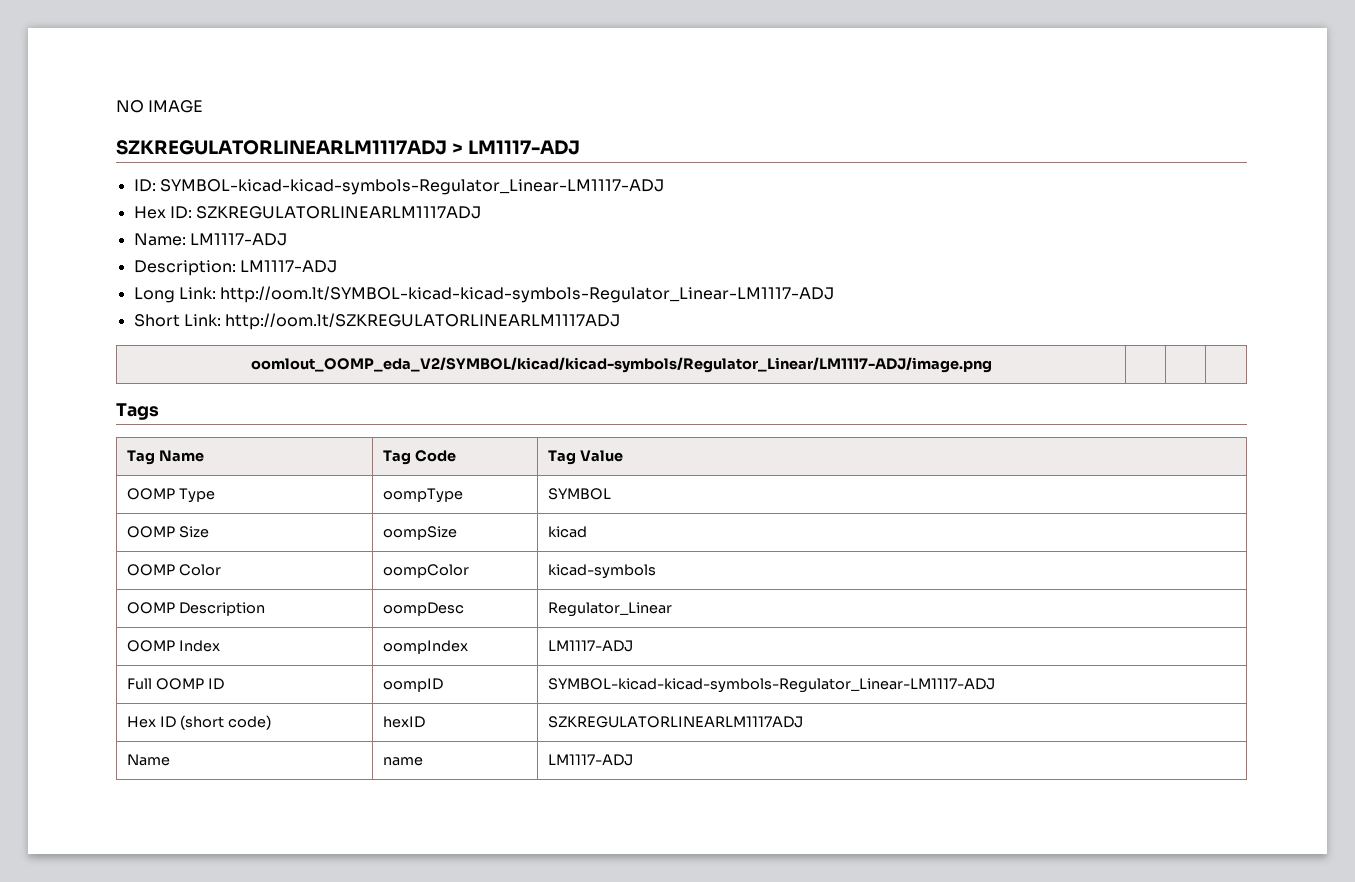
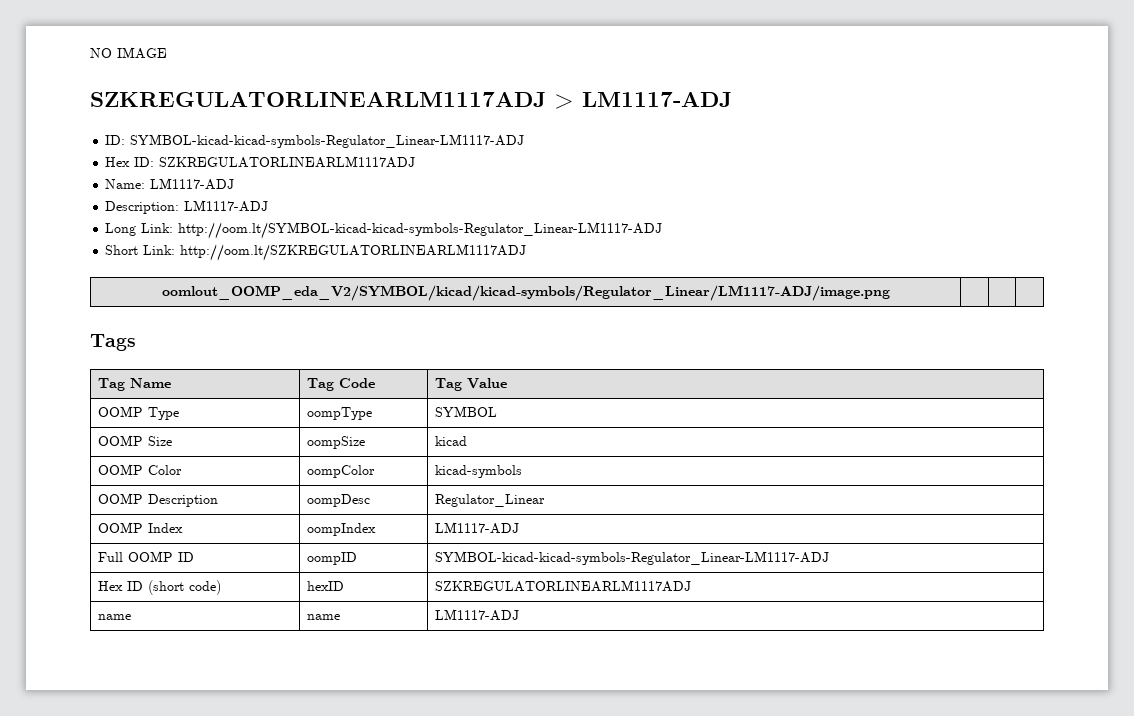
[127,754,171,766] Name -> [98,614,132,620] name

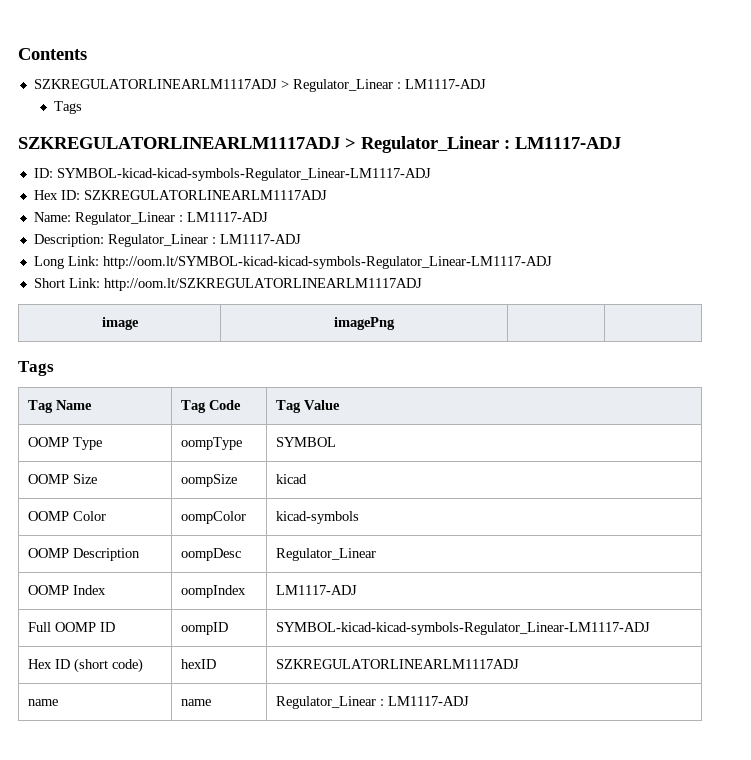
[90,47,167,59] [90,92,574,109] NO IMAGE // SZKREGULATORLINEARLM1117ADJ > -> [18,48,87,60] [33,79,486,92] [54,101,83,114] [18,136,510,153] Contents // SZKREGULATORLINEARLM1117ADJ > Regulator_Linear : LM1117-ADJ // Tags // SZKREGULATORLINEARLM1117ADJ > Regulator_Linear :
(146, 184) none -> [74,212,183,225] Regulator_Linear :
(180, 207) none -> [107,234,216,247] Regulator_Linear :
[161,285,890,301] oomlout_OOMP_eda_V2/SYMBOL/kicad/kicad-symbols/Regulator_Linear/LM1117-ADJ/image.png | -> [101,317,139,330] [334,317,396,330] image | imagePng
(341, 617) none -> [275,696,384,709] Regulator_Linear :

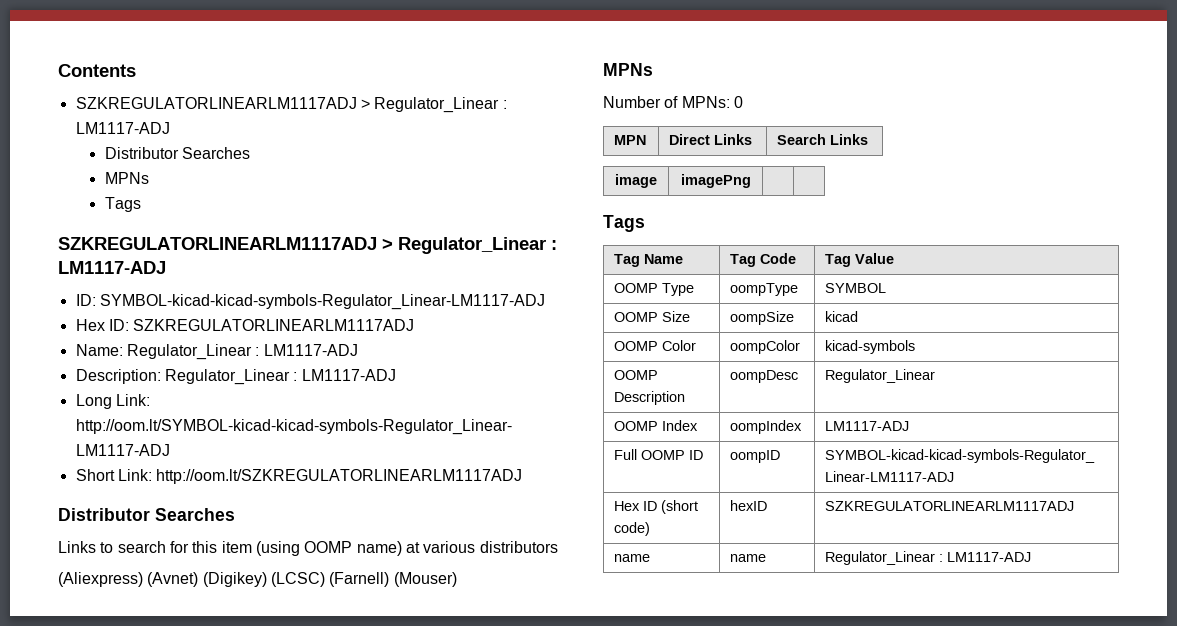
(486, 84) none -> [104,147,250,159] [104,172,149,184] // Distributor Searches // MPNs
(422, 284) none -> [58,508,235,521] [58,541,558,556] [58,572,457,587] [603,63,653,76] [603,96,743,108] [614,135,647,145] [669,134,753,145] [777,134,869,145] // Distributor Searches // Links to search for this item (using OOMP name) at various distributors // (Aliexpress) (Avnet) (Digikey) (LCSC) (Farnell) (Mouser) // MPNs // Number of MPNs: 0 // MPN | Direct Links | Search Links

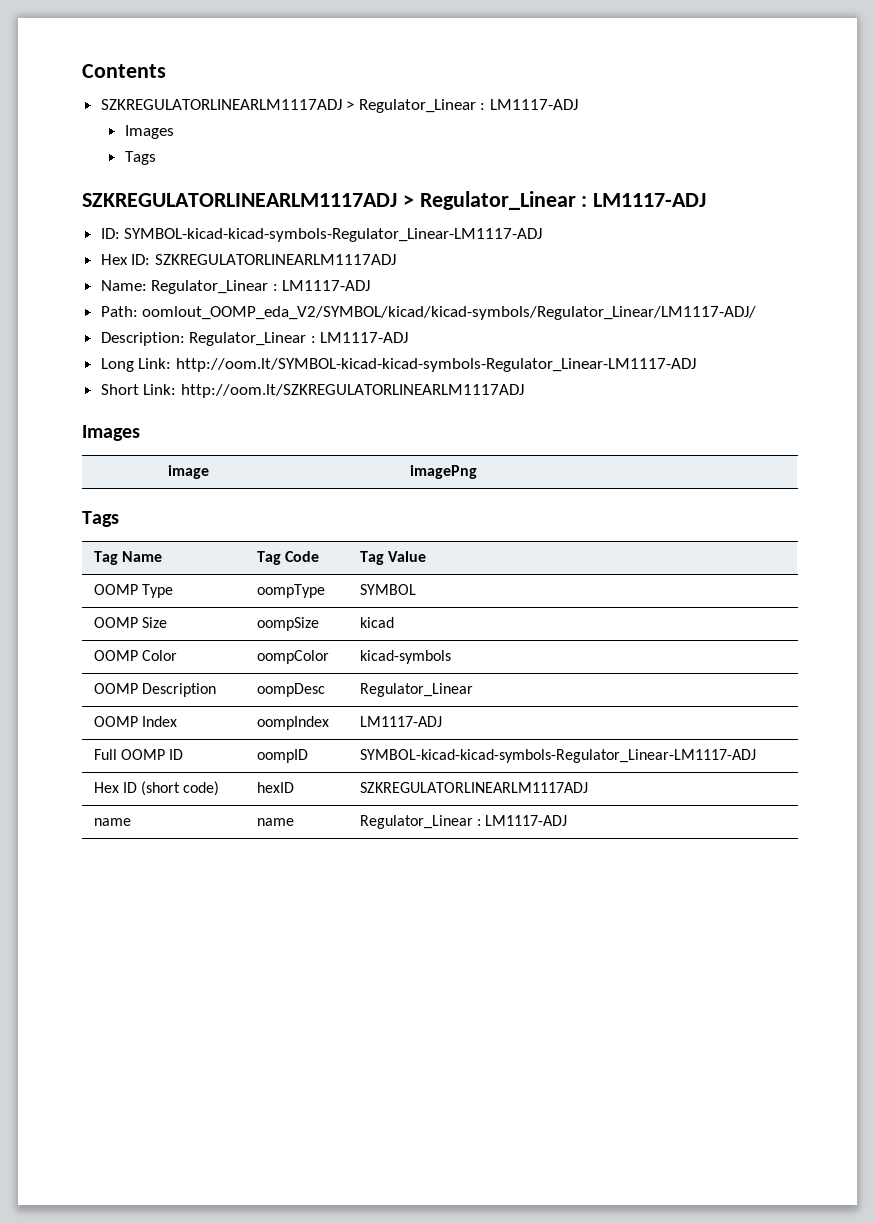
[104,147,250,159] [104,172,149,184] Distributor Searches // MPNs -> [124,125,174,139] Images
(358, 350) none -> [100,306,757,320] // Path: oomlout_OOMP_eda_V2/SYMBOL/kicad/kicad-symbols/Regulator_Linear/LM1117-ADJ/
[58,508,235,521] [58,541,558,556] [58,572,457,587] [603,63,653,76] [603,96,743,108] [614,135,647,145] [669,134,753,145] [777,134,869,145] Distributor Searches // Links to search for this item (using OOMP name) at various distributors // (Aliexpress) (Avnet) (Digikey) (LCSC) (Farnell) (Mouser) // MPNs // Number of MPNs: 0 // MPN | Direct Links | Search Links -> [82,425,140,441] Images

